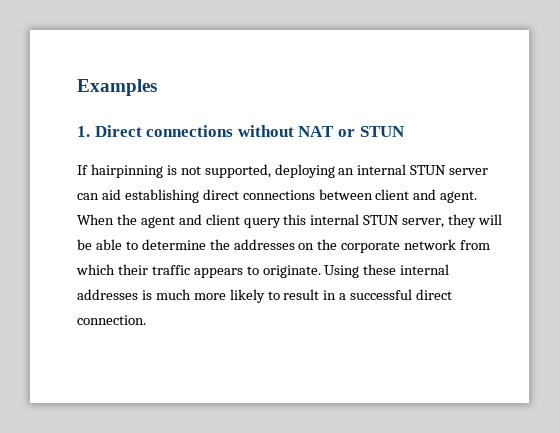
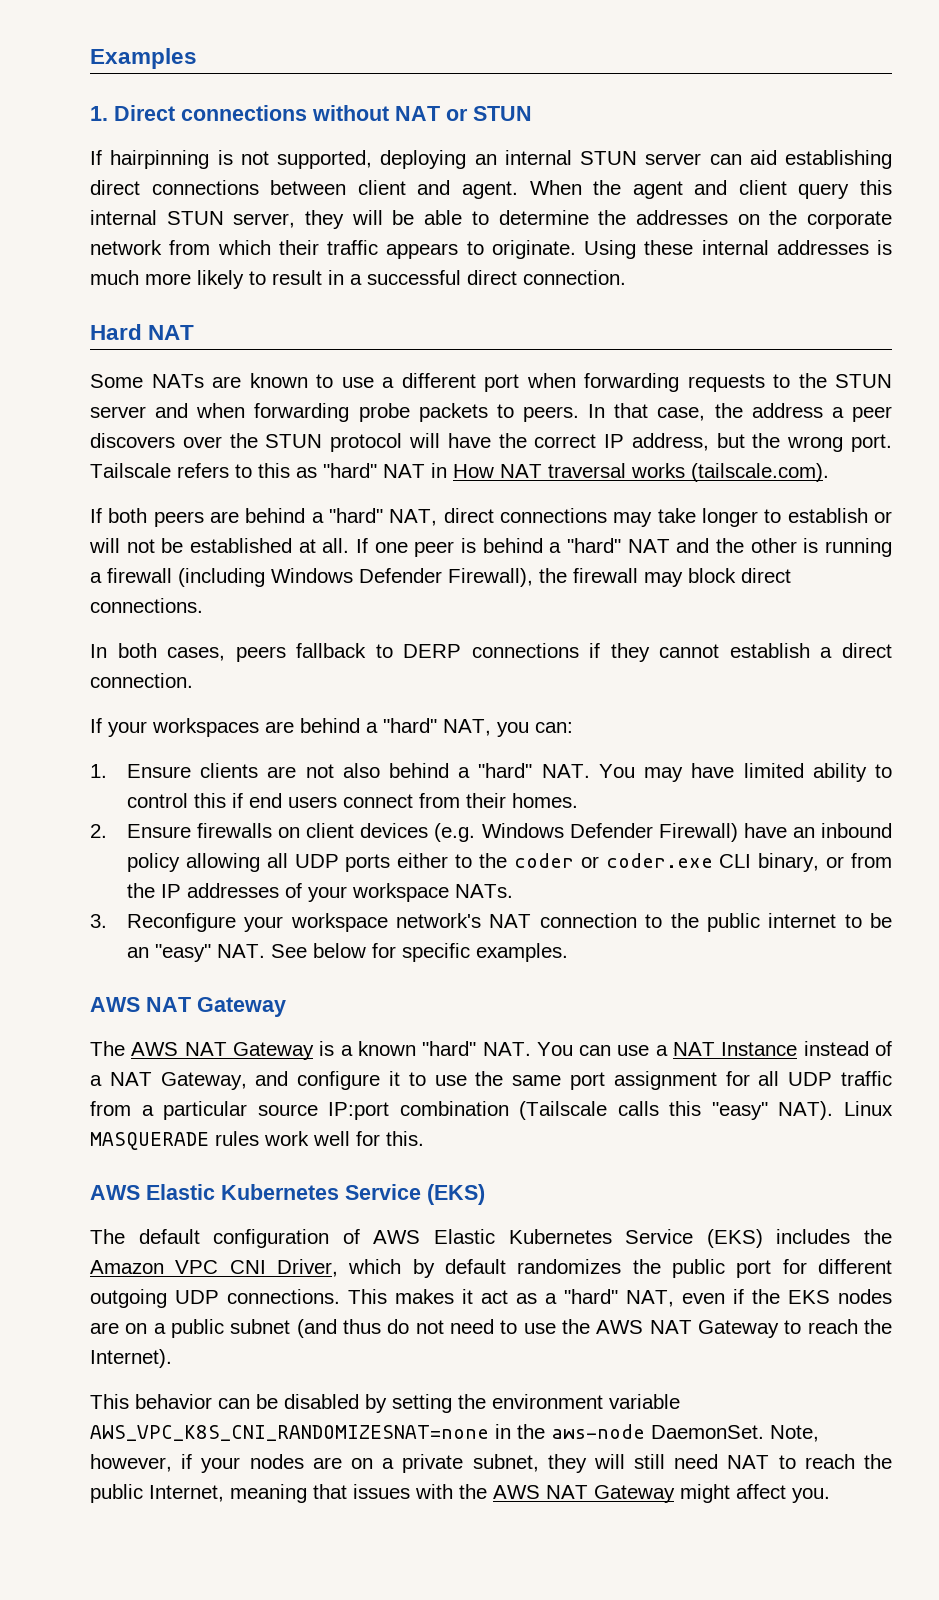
(146, 320) none -> [90,324,195,340] [90,373,892,392] [90,403,892,422] [90,433,893,452] [90,463,829,482] [90,508,893,527] [89,538,892,557] [90,568,791,587] [90,598,203,613] [90,643,893,662] [90,673,193,688] [90,718,573,737] [90,763,893,782] [126,793,578,808] [90,823,892,842] [126,853,892,872] [126,883,513,902] [90,913,892,932] [126,943,568,962] [90,997,286,1017] [90,1041,892,1060] [90,1071,892,1090] [90,1101,893,1120] [90,1131,424,1150] [90,1184,485,1205] [90,1229,893,1248] [90,1259,893,1278] [90,1289,892,1308] [90,1319,893,1338] [90,1349,172,1368] [90,1394,680,1413] [90,1424,819,1442] [90,1454,892,1473] [90,1484,830,1503] // Hard NAT // Some NATs are known to use a different port when forwarding requests to the STUN server and when forwarding probe packets to peers. In that case, the address a peer discovers over the STUN protocol will have the correct IP address, but the wrong port. Tailscale refers to this as "hard" NAT in How NAT traversal works (tailscale.com). // If both peers are behind a "hard" NAT, direct connections may take longer to establish or will not be established at all. If one peer is behind a "hard" NAT and the other is running a firewall (including Windows Defender Firewall), the firewall may block direct connections. // In both cases, peers fallback to DERP connections if they cannot establish a direct connection. // If your workspaces are behind a "hard" NAT, you can: // 1. Ensure clients are not also behind a "hard" NAT. You may have limited ability to control this if end users connect from their homes. // 2. Ensure firewalls on client devices (e.g. Windows Defender Firewall) have an inbound policy allowing all UDP ports either to the coder or coder.exe CLI binary, or from the IP addresses of your workspace NATs. // 3. Reconfigure your workspace network's NAT connection to the public internet to be an "easy" NAT. See below for specific examples. // AWS NAT Gateway // The AWS NAT Gateway is a known "hard" NAT. You can use a NAT Instance instead of a NAT Gateway, and configure it to use the same port assignment for all UDP traffic from a particular source IP:port combination (Tailscale calls this "easy" NAT). Linux MASQUERADE rules work well for this. // AWS Elastic Kubernetes Service (EKS) // The default configuration of AWS Elastic Kubernetes Service (EKS) includes the Amazon VPC CNI Driver, which by default randomizes the public port for different outgoing UDP connections. This makes it act as a "hard" NAT, even if the EKS nodes are on a public subnet (and thus do not need to use the AWS NAT Gateway to reach the Internet). // This behavior can be disabled by setting the environment variable AWS_VPC_K8S_CNI_RANDOMIZESNAT=none in the aws-node DaemonSet. Note, however, if your nodes are on a private subnet, they will still need NAT to reach the public Internet, meaning that issues with the AWS NAT Gateway might affect you.

